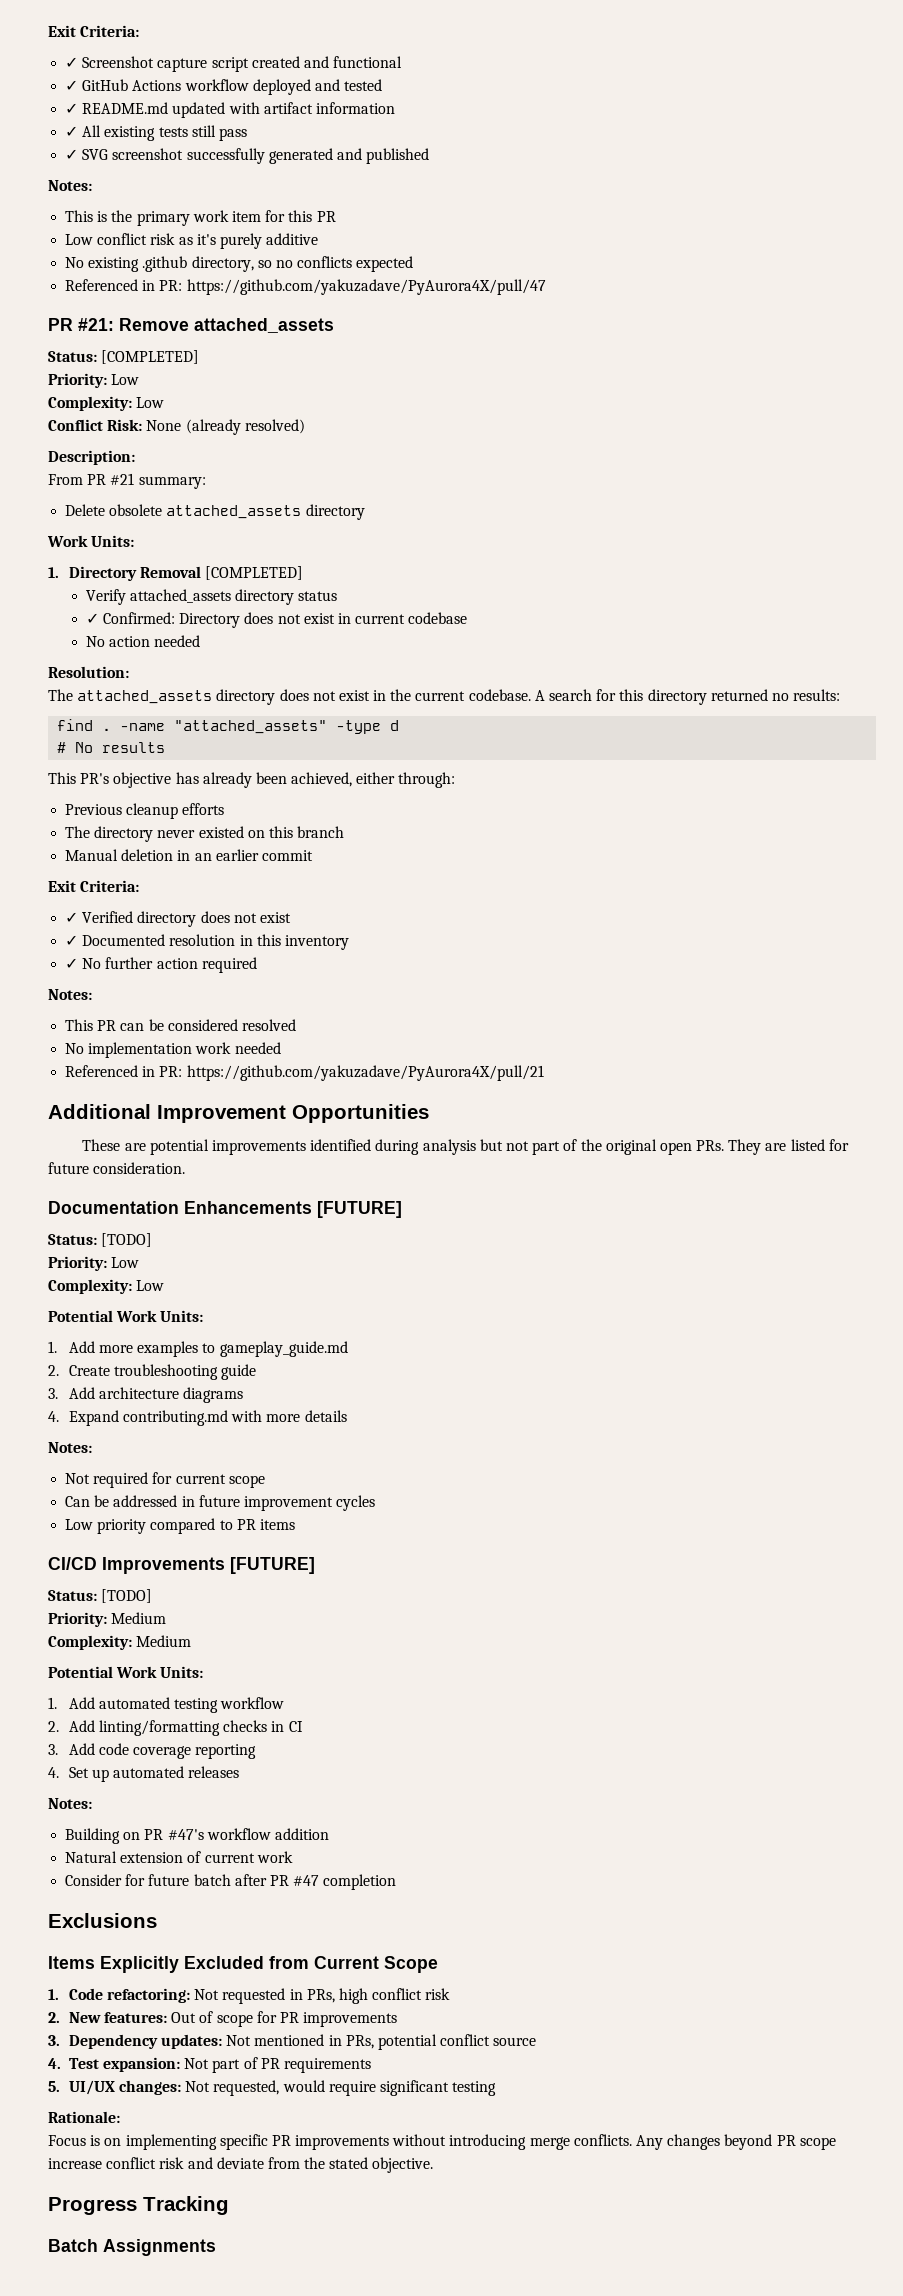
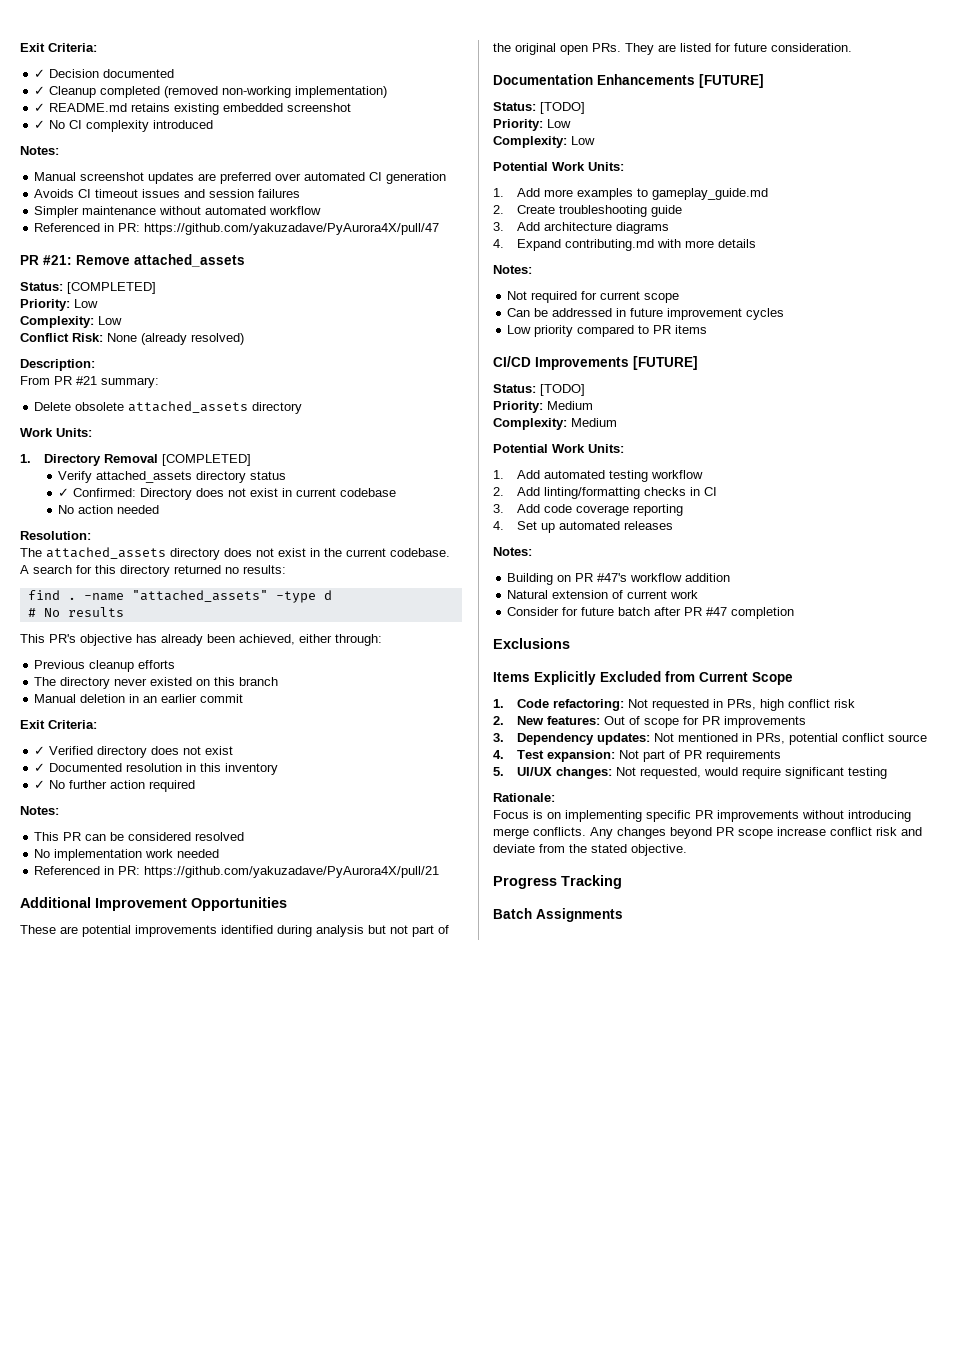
[48,25,140,37] [65,56,403,72] [65,79,383,95] [65,102,395,118] [65,125,247,141] [65,148,430,164] [48,180,92,191] [65,210,336,226] [65,233,319,249] [65,256,414,272] Exit Criteria: // ✓ Screenshot capture script created and functional // ✓ GitHub Actions workflow deployed and tested // ✓ README.md updated with artifact information // ✓ All existing tests still pass // ✓ SVG screenshot successfully generated and published // Notes: // This is the primary work item for this PR // Low conflict risk as it's purely additive // No existing .github directory, so no conflicts expected -> [20,43,97,52] [34,69,175,78] [34,86,388,98] [34,103,352,115] [34,120,214,132] [20,146,59,155] [34,172,447,184] [34,189,301,198] [34,206,322,218] Exit Criteria: // ✓ Decision documented // ✓ Cleanup completed (removed non-working implementation) // ✓ README.md retains existing embedded screenshot // ✓ No CI complexity introduced // Notes: // Manual screenshot updates are preferred over automated CI generation // Avoids CI timeout issues and session failures // Simpler maintenance without automated workflow

